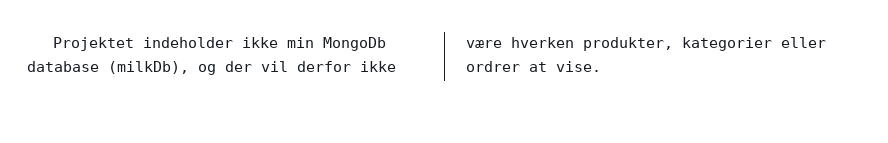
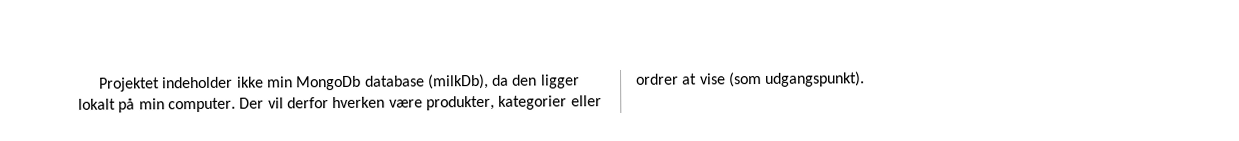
[198,61,396,75] [466,37,574,48] og der vil derfor ikke være hverken -> [492,74,580,89] [78,96,423,113] da den ligger lokalt på min computer. Der vil derfor hverken være
[556,61,601,72] vise. -> [699,71,866,88] vise (som udgangspunkt).

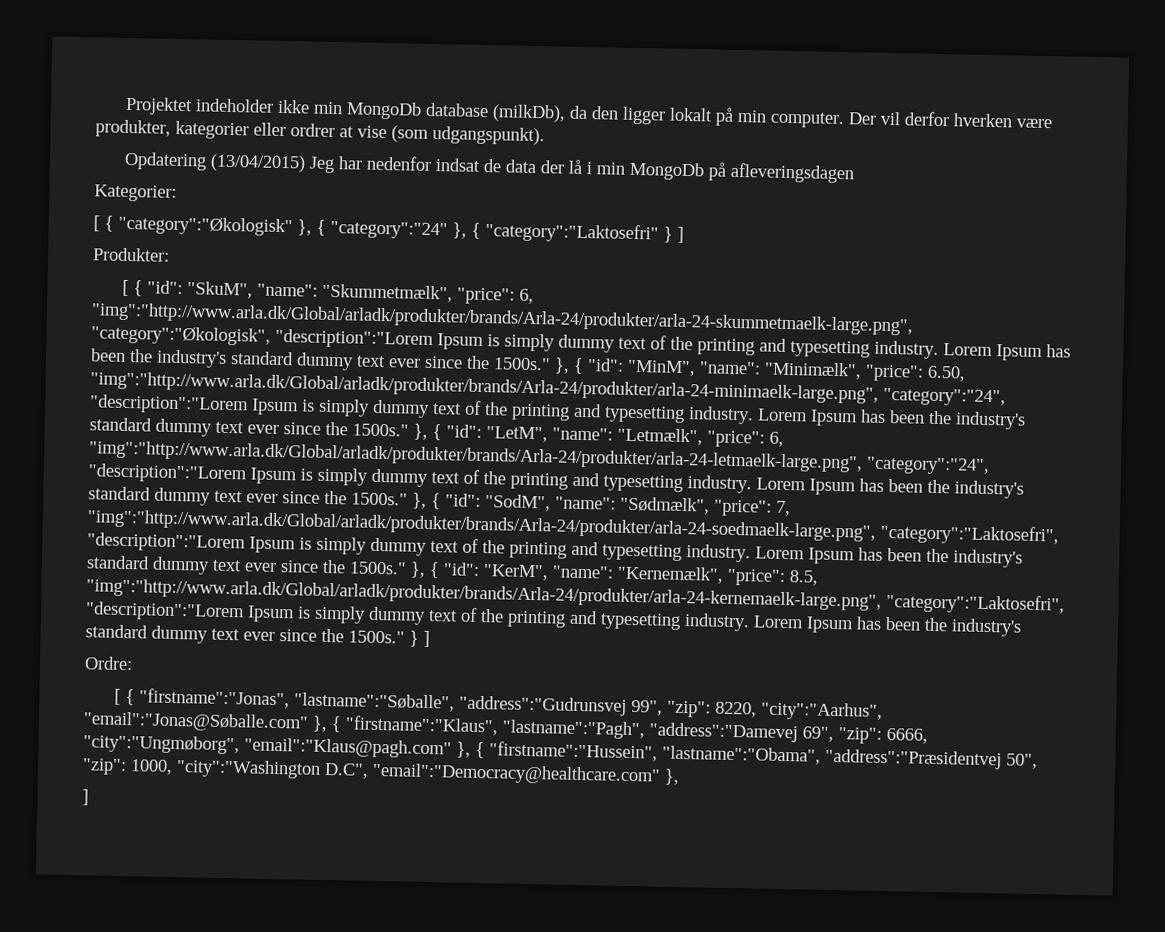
(866, 79) none -> [124,151,855,184] [94,184,177,202] [93,215,684,244] [92,247,170,262] [122,279,535,305] [91,302,913,336] [91,325,1071,362] [90,348,966,382] [90,371,1006,407] [89,394,1026,430] [89,417,784,448] [89,440,990,476] [88,463,1024,499] [88,486,791,517] [87,509,1059,546] [87,532,1023,568] [86,555,818,587] [86,578,1065,615] [85,601,1022,637] [85,624,430,648] [84,656,133,671] [114,688,884,721] [83,711,928,744] [83,734,1038,770] [82,758,680,786] [82,789,89,806] // Opdatering (13/04/2015) Jeg har nedenfor indsat de data der lå i min MongoDb på afleveringsdagen // Kategorier: // [ { "category":"Økologisk" }, { "category":"24" }, { "category":"Laktosefri" } ] // Produkter: // [ { "id": "SkuM", "name": "Skummetmælk", "price": 6, "img":"http://www.arla.dk/Global/arladk/produkter/brands/Arla-24/produkter/arla-24-skummetmaelk-large.png", "category":"Økologisk", "description":"Lorem Ipsum is simply dummy text of the printing and typesetting industry. Lorem Ipsum has been the industry's standard dummy text ever since the 1500s." }, { "id": "MinM", "name": "Minimælk", "price": 6.50, "img":"http://www.arla.dk/Global/arladk/produkter/brands/Arla-24/produkter/arla-24-minimaelk-large.png", "category":"24", "description":"Lorem Ipsum is simply dummy text of the printing and typesetting industry. Lorem Ipsum has been the industry's standard dummy text ever since the 1500s." }, { "id": "LetM", "name": "Letmælk", "price": 6, "img":"http://www.arla.dk/Global/arladk/produkter/brands/Arla-24/produkter/arla-24-letmaelk-large.png", "category":"24", "description":"Lorem Ipsum is simply dummy text of the printing and typesetting industry. Lorem Ipsum has been the industry's standard dummy text ever since the 1500s." }, { "id": "SodM", "name": "Sødmælk", "price": 7, "img":"http://www.arla.dk/Global/arladk/produkter/brands/Arla-24/produkter/arla-24-soedmaelk-large.png", "category":"Laktosefri", "description":"Lorem Ipsum is simply dummy text of the printing and typesetting industry. Lorem Ipsum has been the industry's standard dummy text ever since the 1500s." }, { "id": "KerM", "name": "Kernemælk", "price": 8.5, "img":"http://www.arla.dk/Global/arladk/produkter/brands/Arla-24/produkter/arla-24-kernemaelk-large.png", "category":"Laktosefri", "description":"Lorem Ipsum is simply dummy text of the printing and typesetting industry. Lorem Ipsum has been the industry's standard dummy text ever since the 1500s." } ] // Ordre: // [ { "firstname":"Jonas", "lastname":"Søballe", "address":"Gudrunsvej 99", "zip": 8220, "city":"Aarhus", "email":"Jonas@Søballe.com" }, { "firstname":"Klaus", "lastname":"Pagh", "address":"Damevej 69", "zip": 6666, "city":"Ungmøborg", "email":"Klaus@pagh.com" }, { "firstname":"Hussein", "lastname":"Obama", "address":"Præsidentvej 50", "zip": 1000, "city":"Washington D.C", "email":"Democracy@healthcare.com" }, // ]

